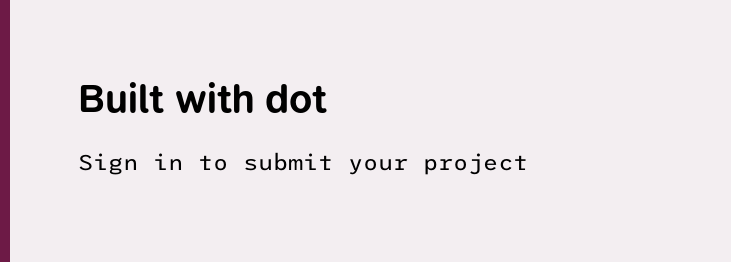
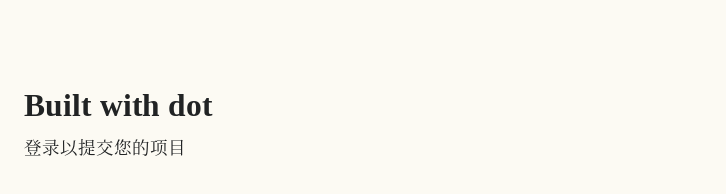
[78,152,528,175] Sign in to submit your project -> [24,138,186,157] 登录以提交您的项目

